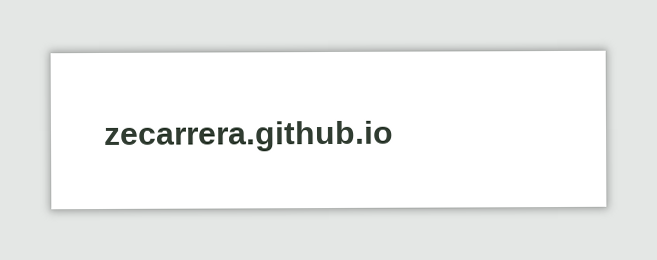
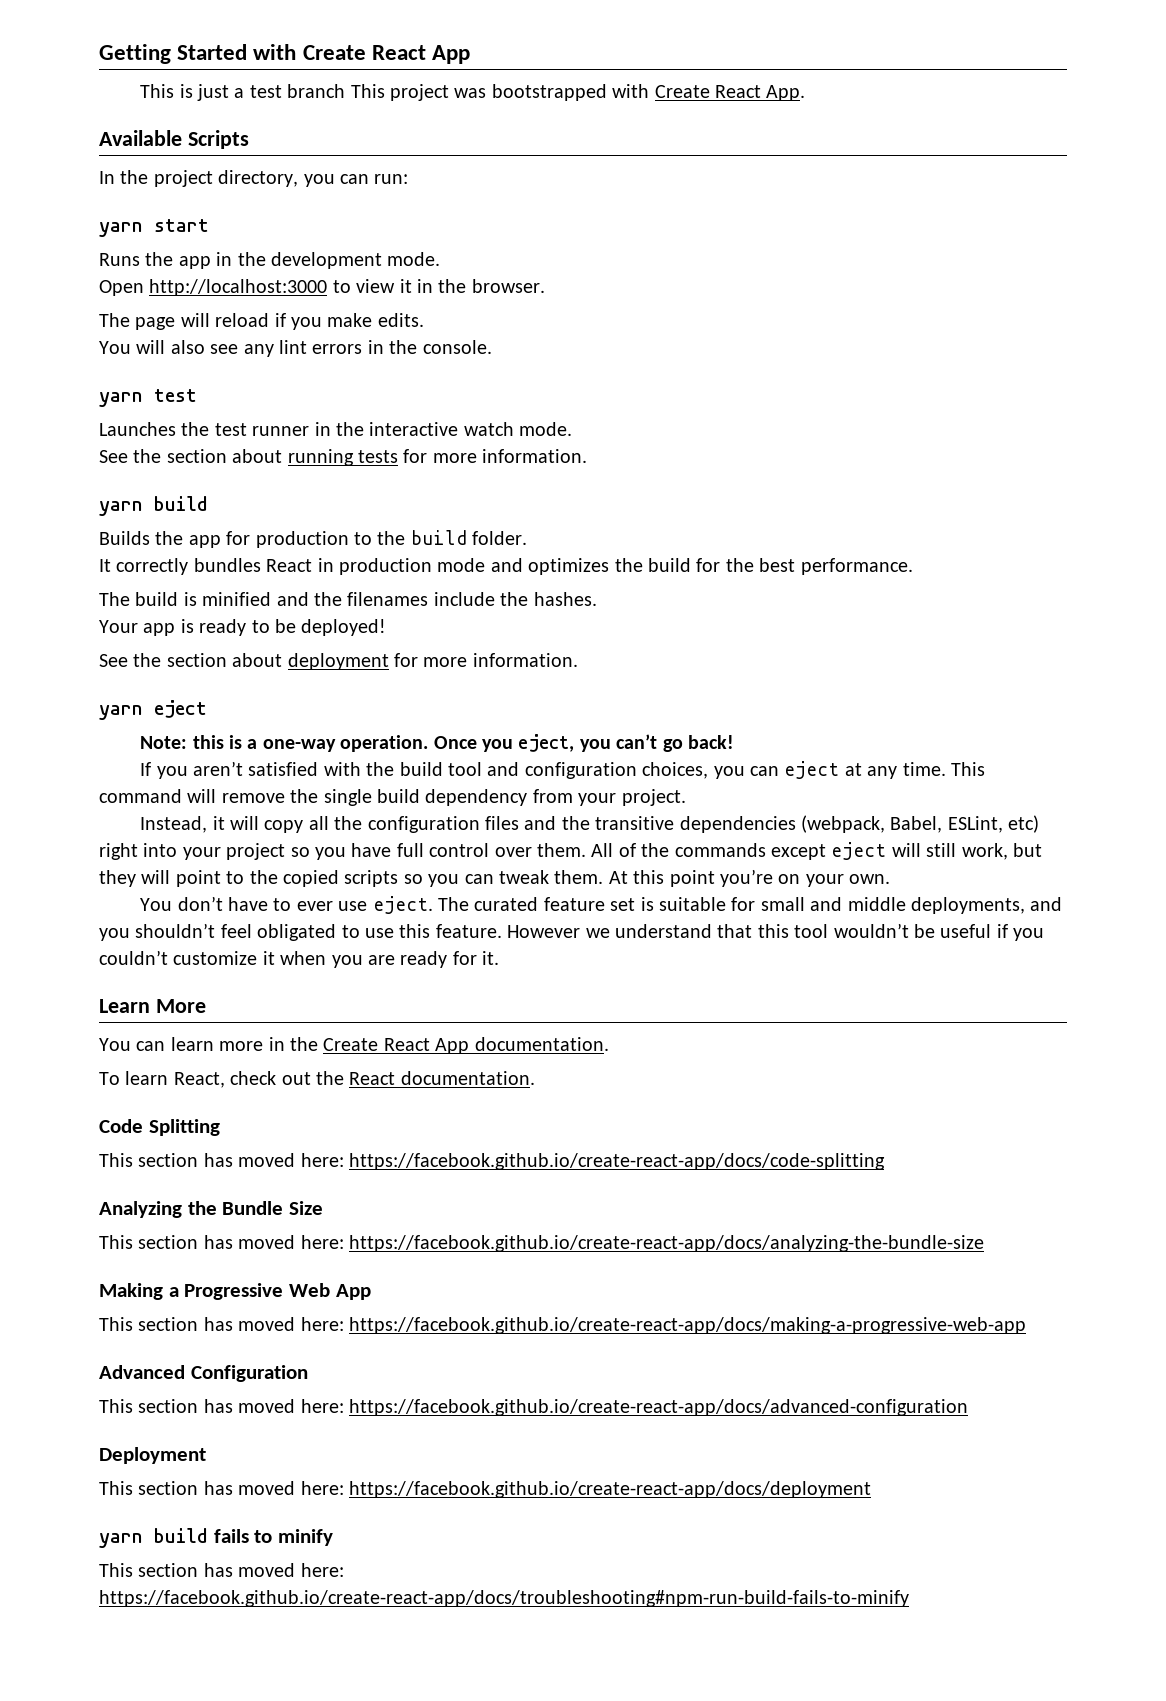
[103,120,394,152] zecarrera.github.io -> [99,44,471,64] [140,84,806,101] [99,130,249,149] [99,170,409,187] [99,219,209,237] [99,252,441,269] [99,279,545,296] [99,313,424,330] [99,340,492,357] [99,389,197,407] [99,422,573,436] [99,449,588,466] [99,496,208,516] [99,530,528,548] [99,558,913,575] [99,592,597,606] [99,619,387,636] [99,653,578,670] [99,700,207,720] [140,734,734,752] [140,761,985,779] [99,789,686,806] [140,815,1040,833] [99,842,1042,860] [99,869,891,887] [140,896,1063,914] [99,923,1045,941] [99,950,500,968] [99,999,206,1013] [99,1037,609,1054] [99,1071,535,1088] [99,1119,220,1136] [99,1153,885,1170] [99,1201,324,1218] [99,1235,984,1252] [99,1283,371,1300] [99,1317,1026,1334] [99,1365,308,1382] [99,1399,968,1416] [99,1447,206,1464] [99,1481,871,1498] [99,1528,334,1548] [99,1563,344,1577] [99,1590,909,1607] Getting Started with Create React App // This is just a test branch This project was bootstrapped with Create React App. // Available Scripts // In the project directory, you can run: // yarn start // Runs the app in the development mode. // Open http://localhost:3000 to view it in the browser. // The page will reload if you make edits. // You will also see any lint errors in the console. // yarn test // Launches the test runner in the interactive watch mode. // See the section about running tests for more information. // yarn build // Builds the app for production to the build folder. // It correctly bundles React in production mode and optimizes the build for the best performance. // The build is minified and the filenames include the hashes. // Your app is ready to be deployed! // See the section about deployment for more information. // yarn eject // Note: this is a one-way operation. Once you eject, you can’t go back! // If you aren’t satisfied with the build tool and configuration choices, you can eject at any time. This command will remove the single build dependency from your project. // Instead, it will copy all the configuration files and the transitive dependencies (webpack, Babel, ESLint, etc) right into your project so you have full control over them. All of the commands except eject will still work, but they will point to the copied scripts so you can tweak them. At this point you’re on your own. // You don’t have to ever use eject. The curated feature set is suitable for small and middle deployments, and you shouldn’t feel obligated to use this feature. However we understand that this tool wouldn’t be useful if you couldn’t customize it when you are ready for it. // Learn More // You can learn more in the Create React App documentation. // To learn React, check out the React documentation. // Code Splitting // This section has moved here: https://facebook.github.io/create-react-app/docs/code-splitting // Analyzing the Bundle Size // This section has moved here: https://facebook.github.io/create-react-app/docs/analyzing-the-bundle-size // Making a Progressive Web App // This section has moved here: https://facebook.github.io/create-react-app/docs/making-a-progressive-web-app // Advanced Configuration // This section has moved here: https://facebook.github.io/create-react-app/docs/advanced-configuration // Deployment // This section has moved here: https://facebook.github.io/create-react-app/docs/deployment // yarn build fails to minify // This section has moved here: https://facebook.github.io/create-react-app/docs/troubleshooting#npm-run-build-fails-to-minify

